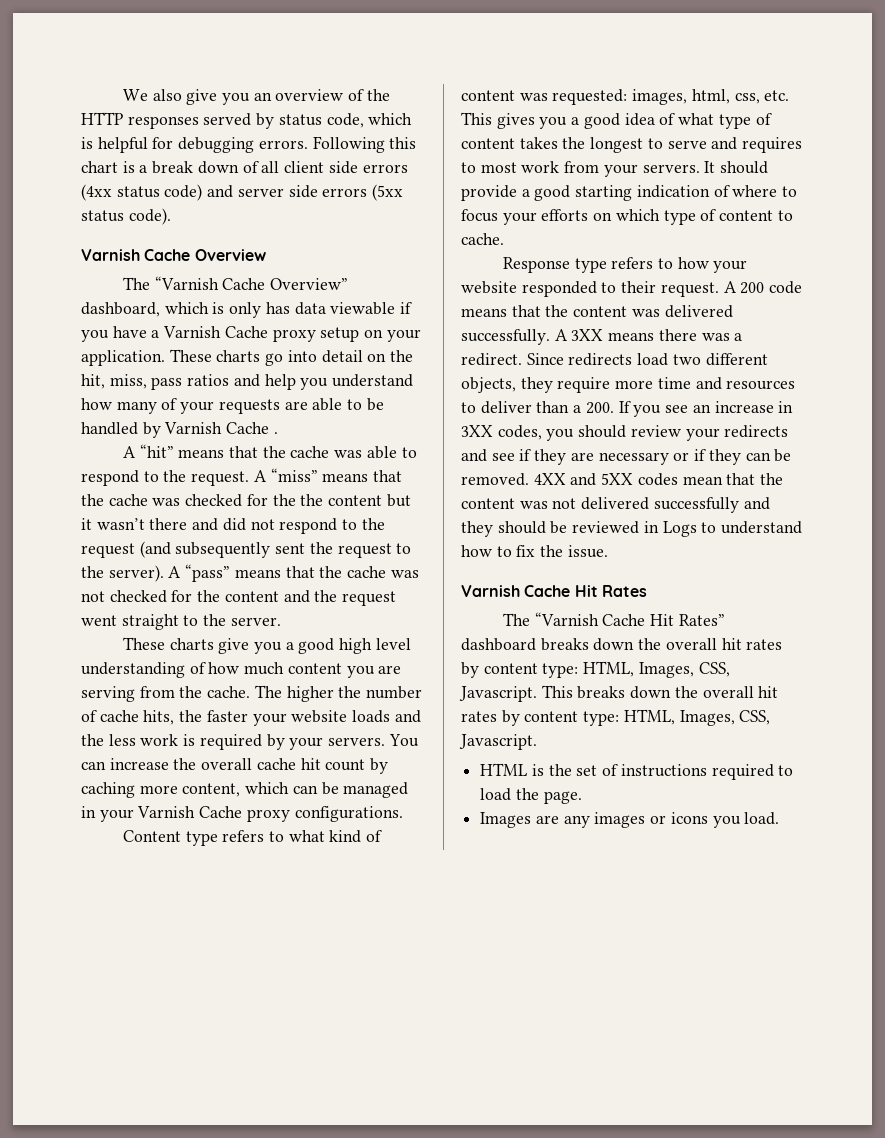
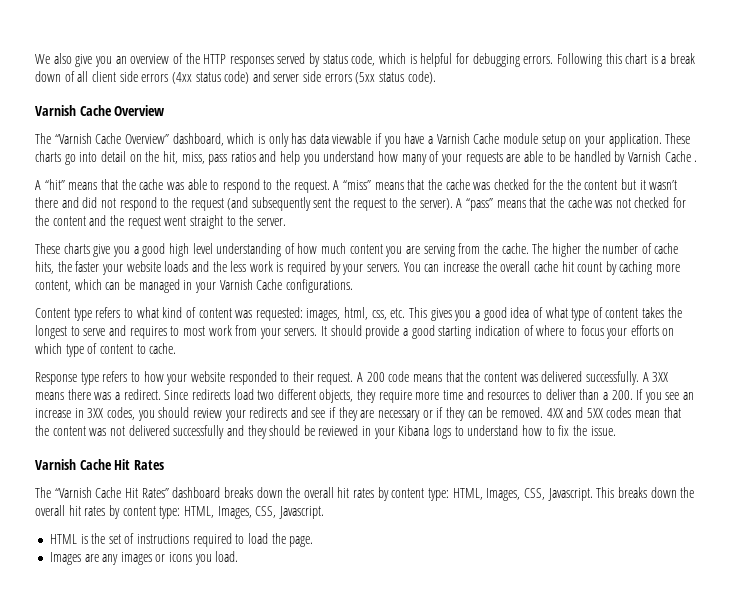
[272,329,316,342] proxy -> [502,133,538,144] module
[246,809,290,822] proxy -> (283, 284) none
[662,521,697,537] Logs -> [373,425,452,439] your Kibana logs

